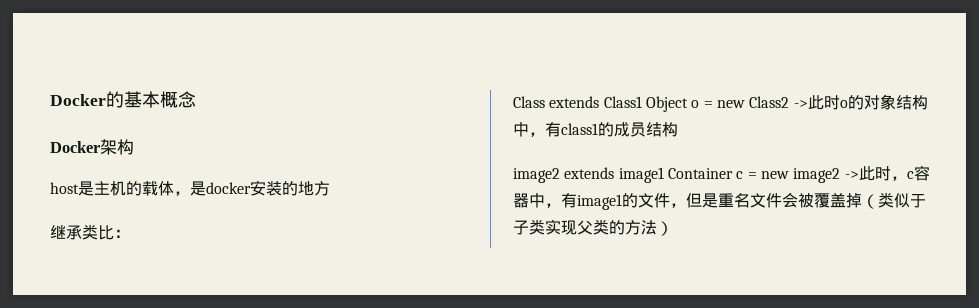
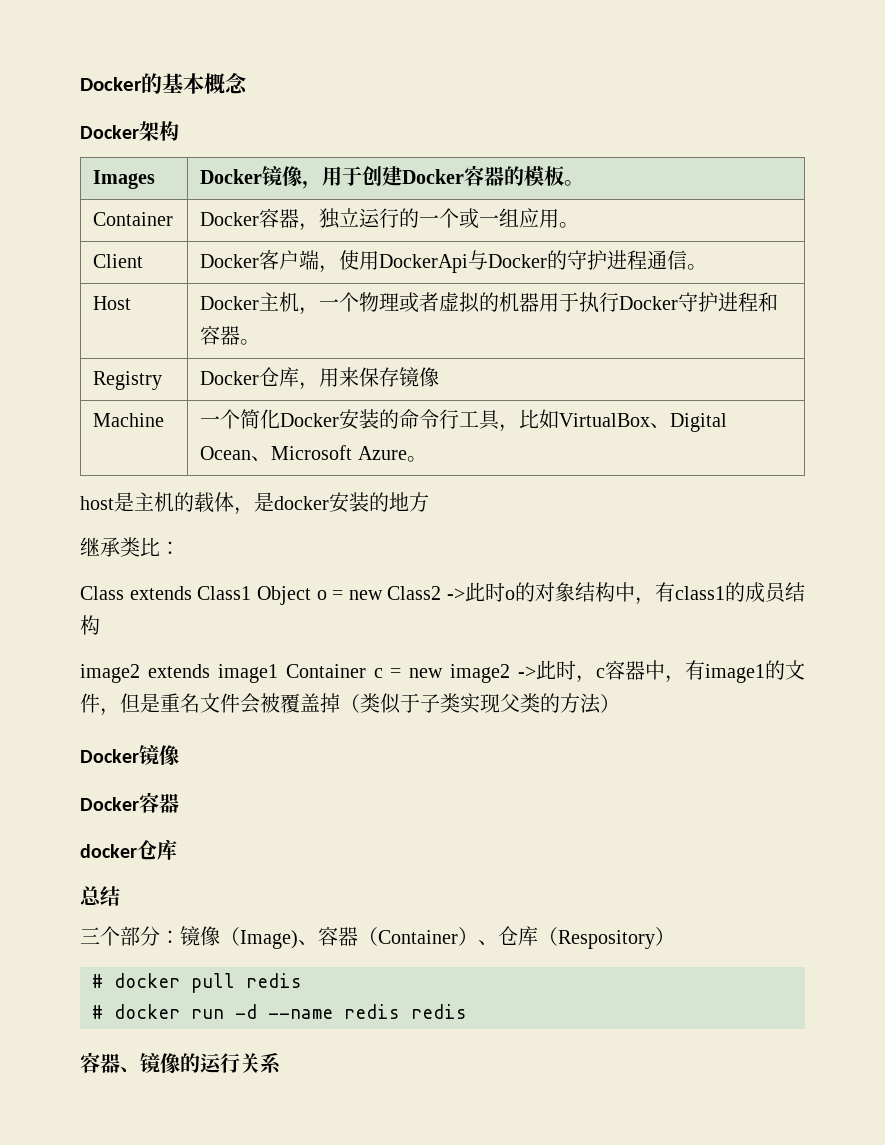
(134, 147) none -> [93,170,156,189] [200,165,585,189] [93,212,174,226] [200,208,580,231] [93,254,144,268] [200,250,708,273] [93,296,132,310] [200,292,779,315] [200,325,261,345] [93,371,163,390] [200,367,440,390] [93,413,165,427] [200,409,728,432] [200,445,427,462] // Images | Docker镜像，用于创建Docker容器的模板。 // Container | Docker容器，独立运行的一个或一组应用。 // Client | Docker客户端，使用DockerApi与Docker的守护进程通信。 // Host | Docker主机，一个物理或者虚拟的机器用于执行Docker守护进程和容器。 // Registry | Docker仓库，用来保存镜像 // Machine | 一个简化Docker安装的命令行工具，比如VirtualBox、Digital Ocean、Microsoft Azure。
(673, 228) none -> [80,745,179,766] [80,792,179,813] [80,839,177,860] [80,886,120,906] [80,926,675,949] [92,973,302,993] [92,1004,467,1019] [80,1052,281,1074] // Docker镜像 // Docker容器 // docker仓库 // 总结 // 三个部分：镜像（Image)、容器（Container）、仓库（Respository） // # docker pull redis // # docker run -d --name redis redis // 容器、镜像的运行关系

